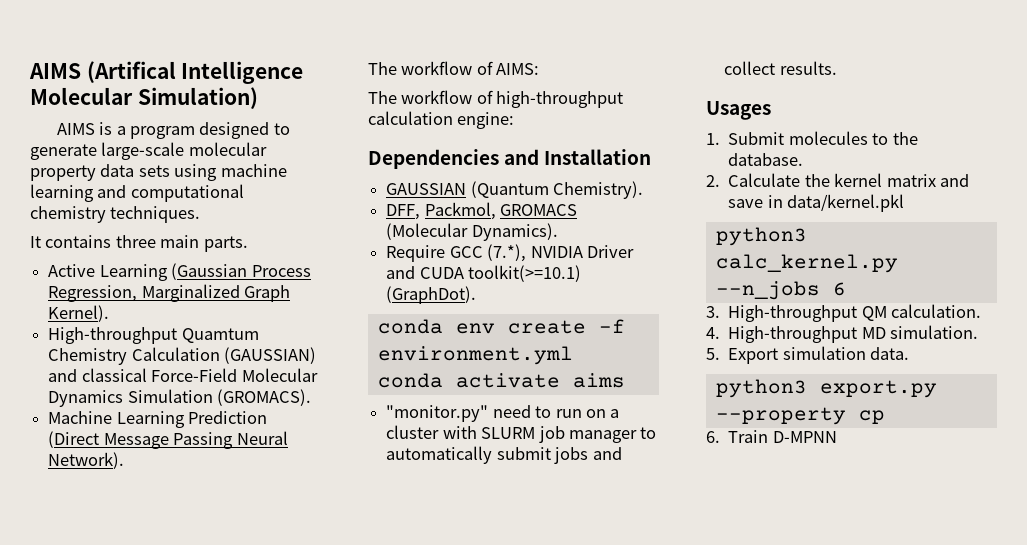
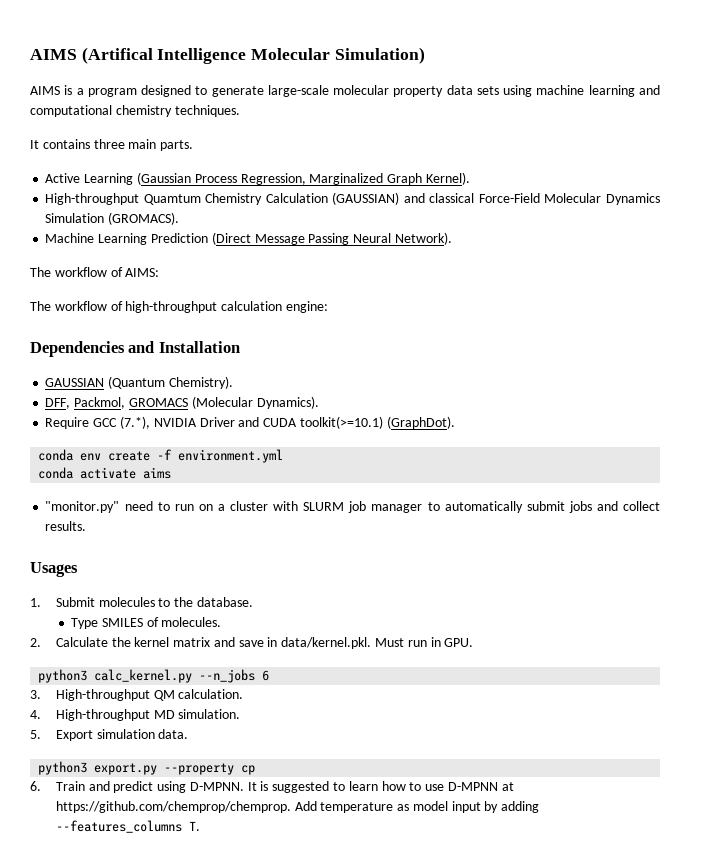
(804, 159) none -> [71,617,222,629] // Type SMILES of molecules.
[787,194,905,212] data/kernel.pkl -> [281,637,474,649] data/kernel.pkl. Must run in GPU.
[772,431,837,443] D-MPNN -> [88,781,514,793] [55,801,540,813] [55,820,200,833] and predict using D-MPNN. It is suggested to learn how to use D-MPNN at https://github.com/chemprop/chemprop. Add temperature as model input by adding --features_columns T.

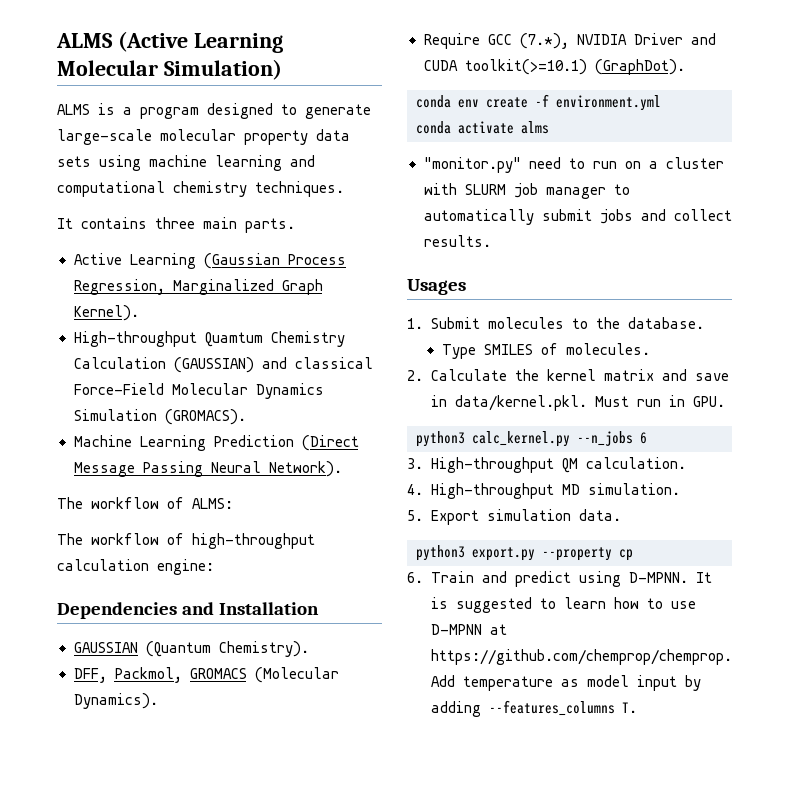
[30,47,247,64] AIMS (Artifical Intelligence -> [56,31,283,53] ALMS (Active Learning
[30,86,60,95] AIMS -> [57,104,90,115] ALMS
[125,268,160,277] AIMS: -> [192,498,233,509] ALMS:
[143,467,172,479] aims -> [521,121,549,134] alms

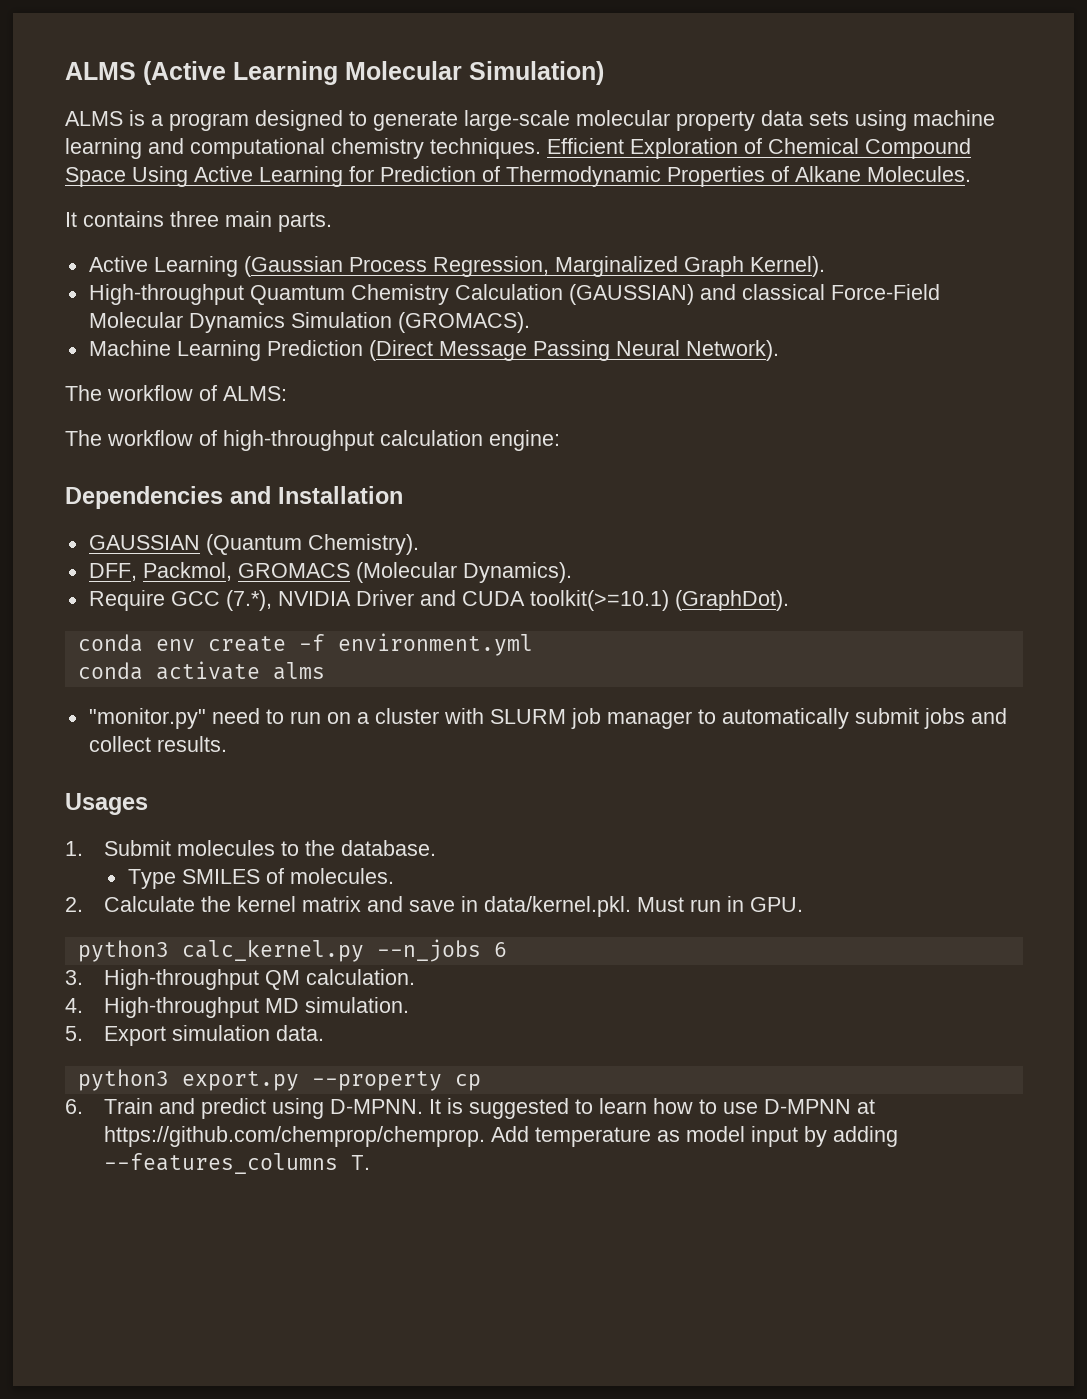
(344, 189) none -> [547,138,971,159] [65,166,971,187] Efficient Exploration of Chemical Compound Space Using Active Learning for Prediction of Thermodynamic Properties of Alkane Molecules.

